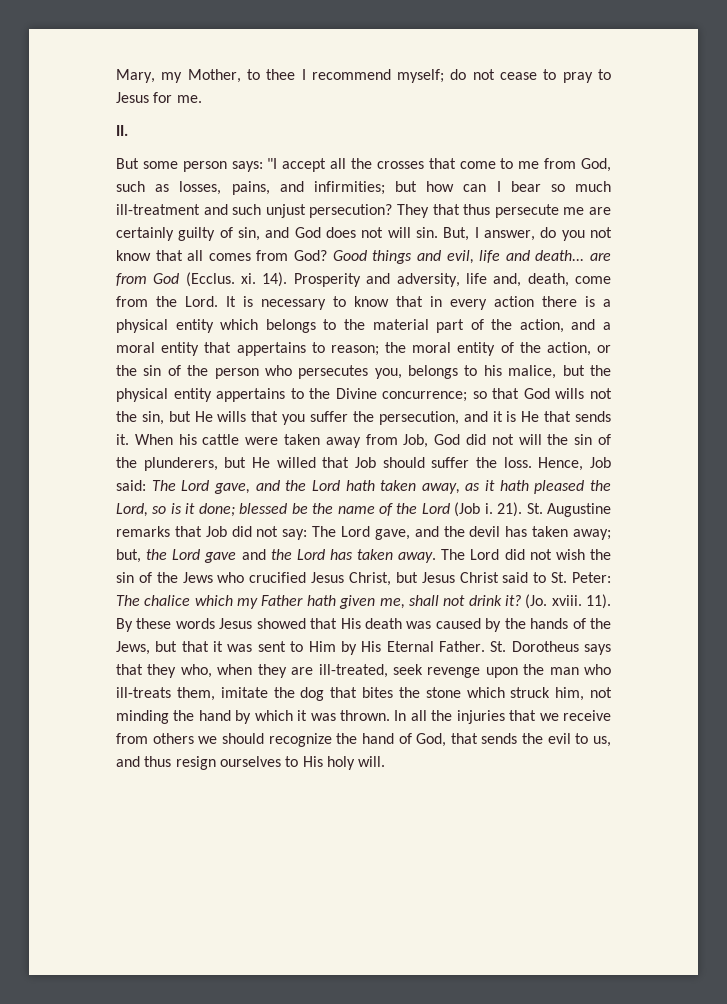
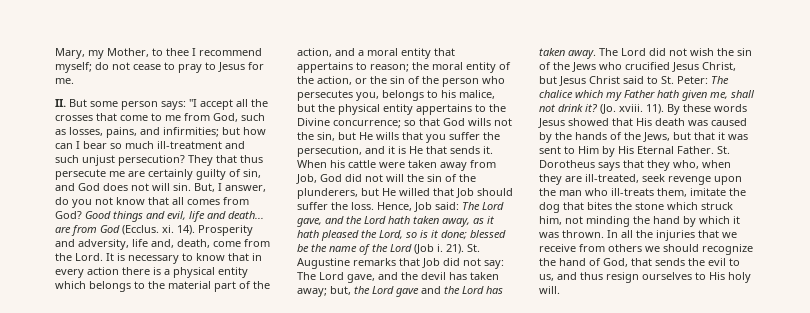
(128, 130) // -> (66, 103) none

